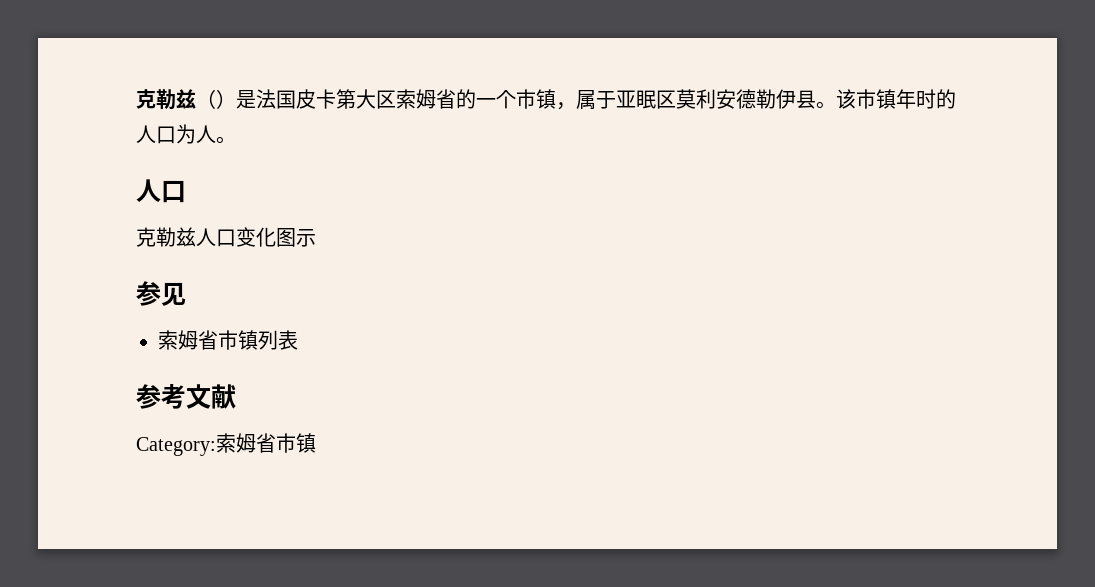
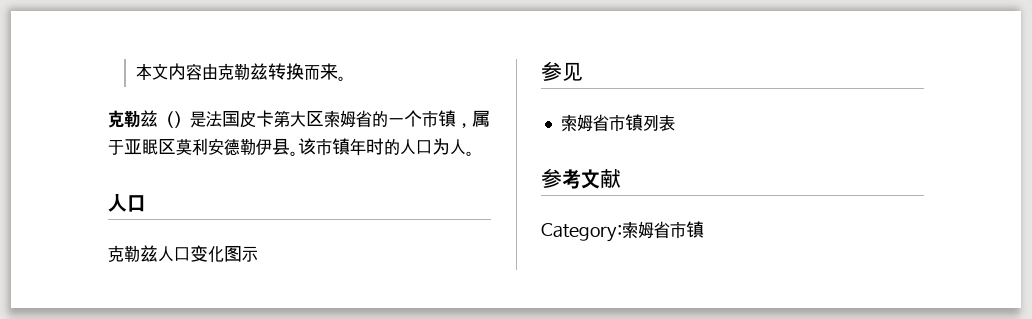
(136, 99) none -> [136,63,347,81] 本文内容由克勒兹转换而来。 //

